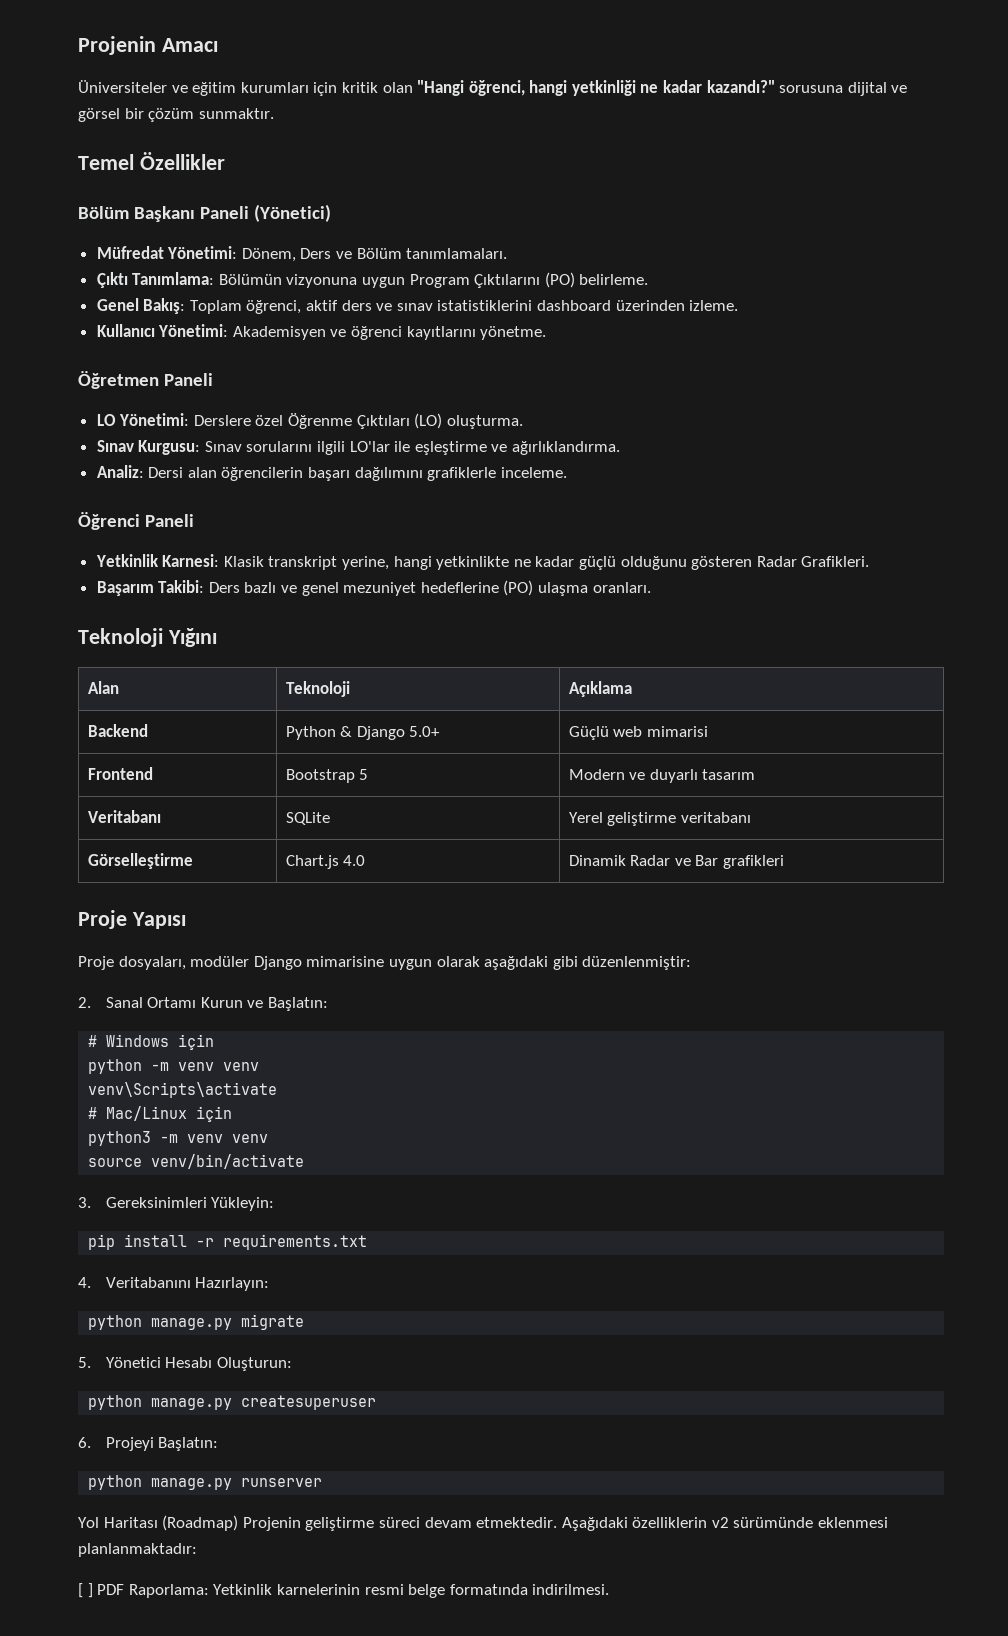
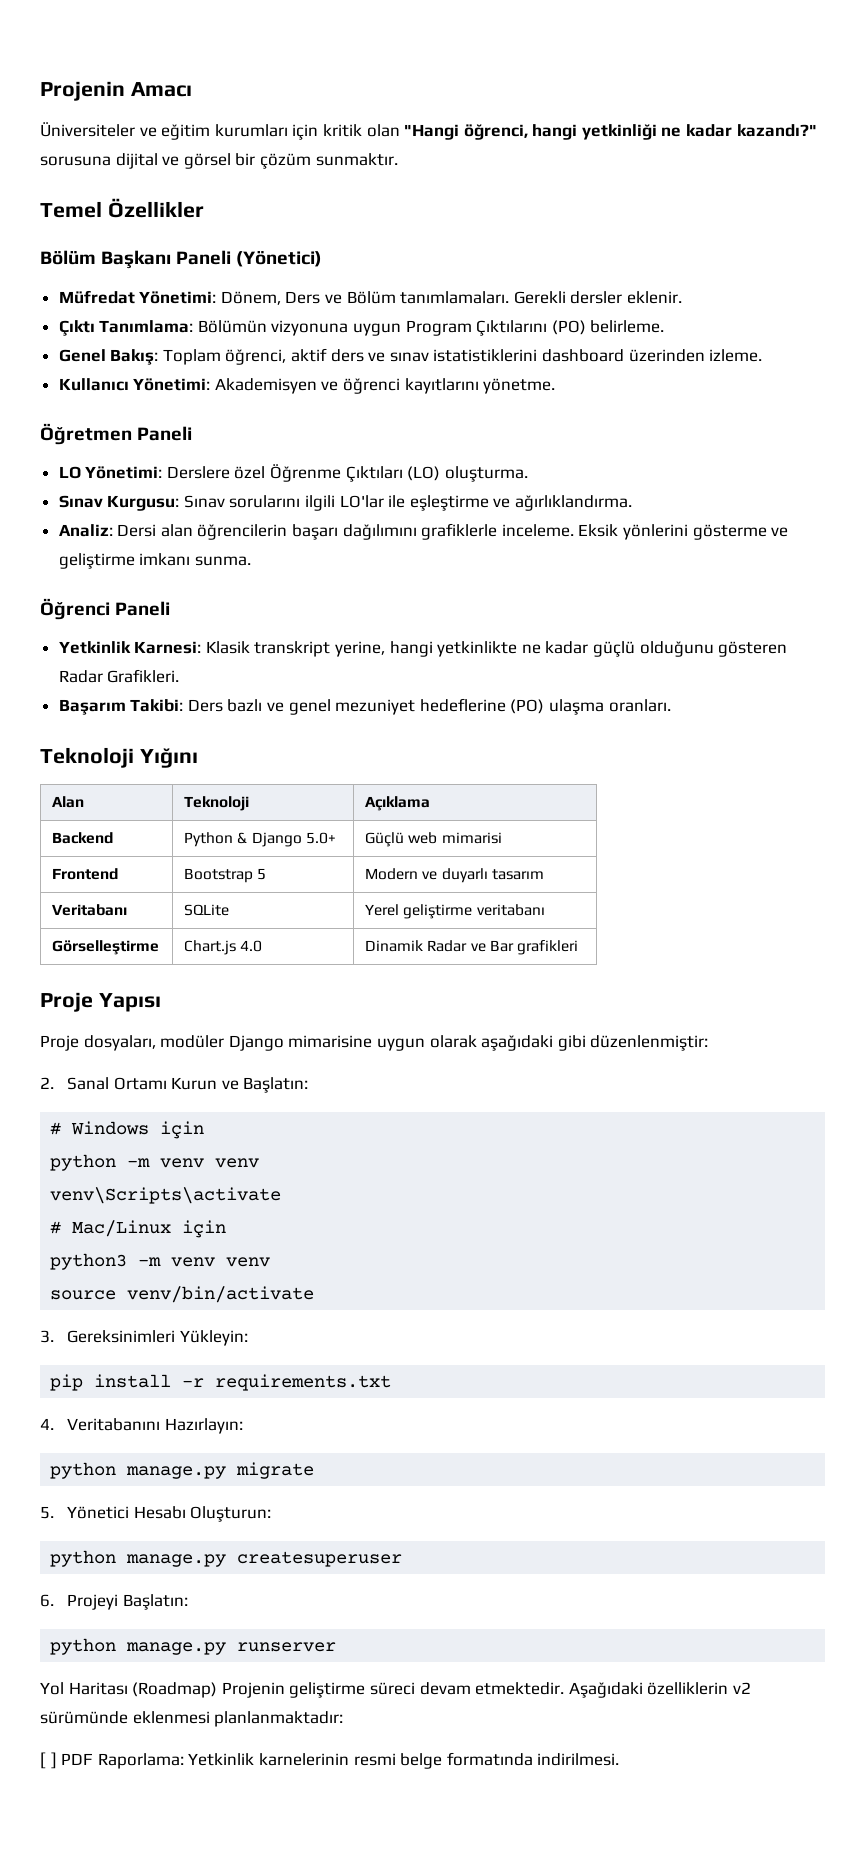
(508, 253) none -> [513,291,683,304] Gerekli dersler eklenir.
(567, 472) none -> [578,524,789,540] [58,553,251,569] Eksik yönlerini gösterme ve geliştirme imkanı sunma.

